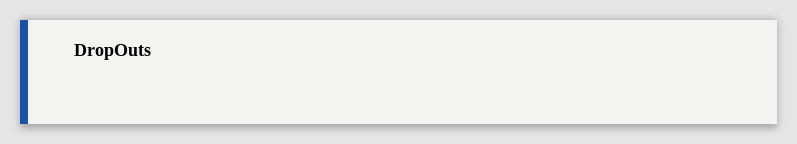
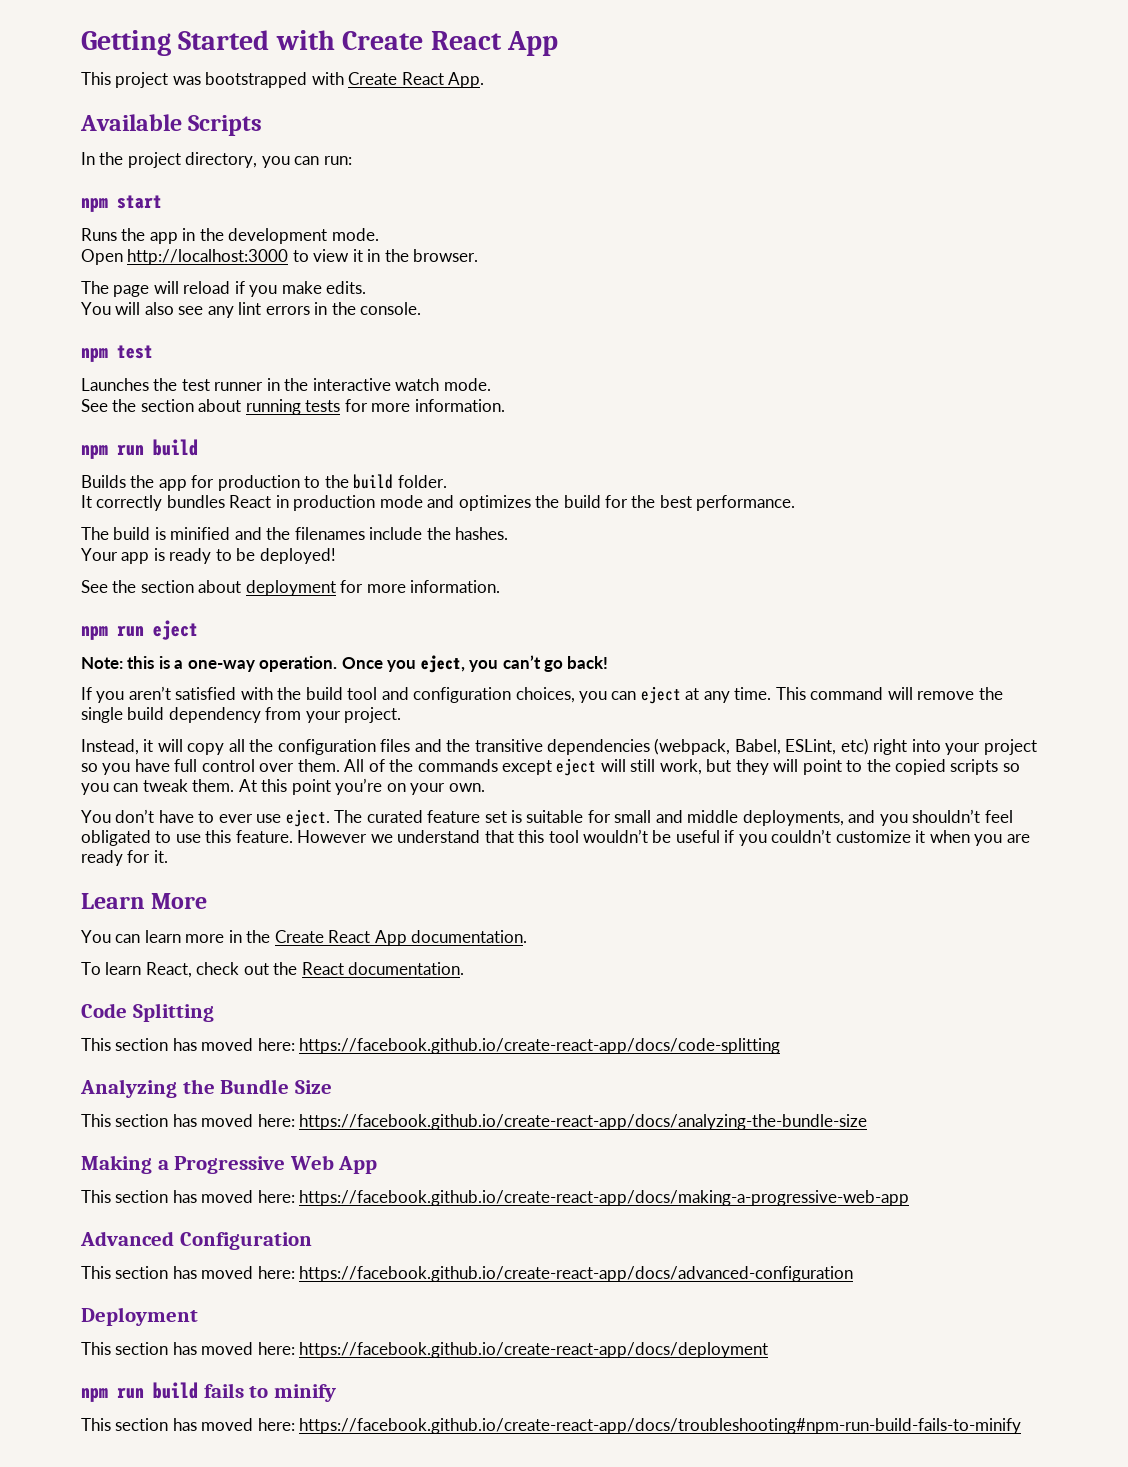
[74,44,151,60] DropOuts -> [81,30,559,56] [81,72,485,88] [80,114,263,136] [81,152,352,168] [81,195,162,212] [81,228,379,244] [81,249,479,265] [81,281,367,297] [81,302,422,318] [81,345,153,362] [81,378,491,391] [81,399,505,415] [81,439,198,459] [81,474,447,491] [81,495,796,511] [81,527,509,540] [81,548,336,564] [81,580,501,596] [81,620,198,640] [81,655,609,673] [81,686,1003,704] [81,707,402,723] [81,738,1037,755] [81,758,1020,776] [81,778,485,795] [81,809,1013,827] [81,829,1030,846] [81,850,168,866] [81,893,208,909] [81,930,528,946] [81,962,465,978] [81,1003,214,1022] [81,1038,781,1054] [80,1079,332,1098] [81,1114,868,1130] [81,1155,378,1174] [81,1190,910,1206] [80,1231,312,1250] [81,1266,854,1282] [81,1307,198,1326] [81,1342,769,1358] [81,1382,336,1402] [81,1418,1022,1434] Getting Started with Create React App // This project was bootstrapped with Create React App. // Available Scripts // In the project directory, you can run: // npm start // Runs the app in the development mode. // Open http://localhost:3000 to view it in the browser. // The page will reload if you make edits. // You will also see any lint errors in the console. // npm test // Launches the test runner in the interactive watch mode. // See the section about running tests for more information. // npm run build // Builds the app for production to the build folder. // It correctly bundles React in production mode and optimizes the build for the best performance. // The build is minified and the filenames include the hashes. // Your app is ready to be deployed! // See the section about deployment for more information. // npm run eject // Note: this is a one-way operation. Once you eject, you can’t go back! // If you aren’t satisfied with the build tool and configuration choices, you can eject at any time. This command will remove the single build dependency from your project. // Instead, it will copy all the configuration files and the transitive dependencies (webpack, Babel, ESLint, etc) right into your project so you have full control over them. All of the commands except eject will still work, but they will point to the copied scripts so you can tweak them. At this point you’re on your own. // You don’t have to ever use eject. The curated feature set is suitable for small and middle deployments, and you shouldn’t feel obligated to use this feature. However we understand that this tool wouldn’t be useful if you couldn’t customize it when you are ready for it. // Learn More // You can learn more in the Create React App documentation. // To learn React, check out the React documentation. // Code Splitting // This section has moved here: https://facebook.github.io/create-react-app/docs/code-splitting // Analyzing the Bundle Size // This section has moved here: https://facebook.github.io/create-react-app/docs/analyzing-the-bundle-size // Making a Progressive Web App // This section has moved here: https://facebook.github.io/create-react-app/docs/making-a-progressive-web-app // Advanced Configuration // This section has moved here: https://facebook.github.io/create-react-app/docs/advanced-configuration // Deployment // This section has moved here: https://facebook.github.io/create-react-app/docs/deployment // npm run build fails to minify // This section has moved here: https://facebook.github.io/create-react-app/docs/troubleshooting#npm-run-build-fails-to-minify

